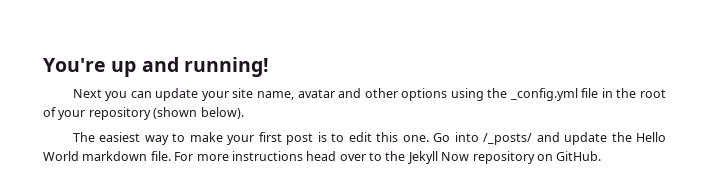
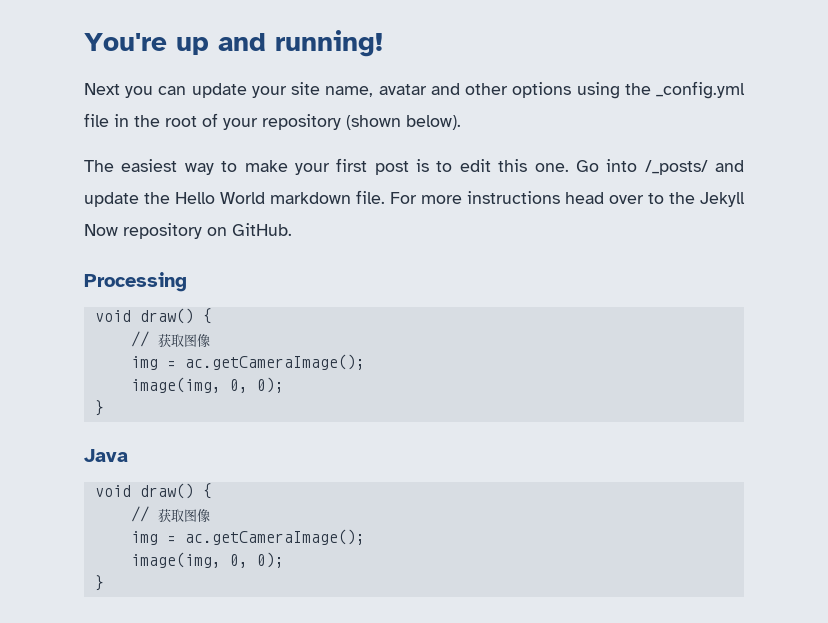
(602, 156) none -> [84,272,187,292] [94,308,212,324] [130,331,210,347] [130,354,365,370] [130,377,284,393] [94,400,104,416] [84,449,128,462] [94,483,212,499] [130,506,210,522] [130,529,365,545] [130,552,284,568] [94,575,104,591] // Processing // void draw() { // // 获取图像 // img = ac.getCameraImage(); // image(img, 0, 0); // } // Java // void draw() { // // 获取图像 // img = ac.getCameraImage(); // image(img, 0, 0); // }

